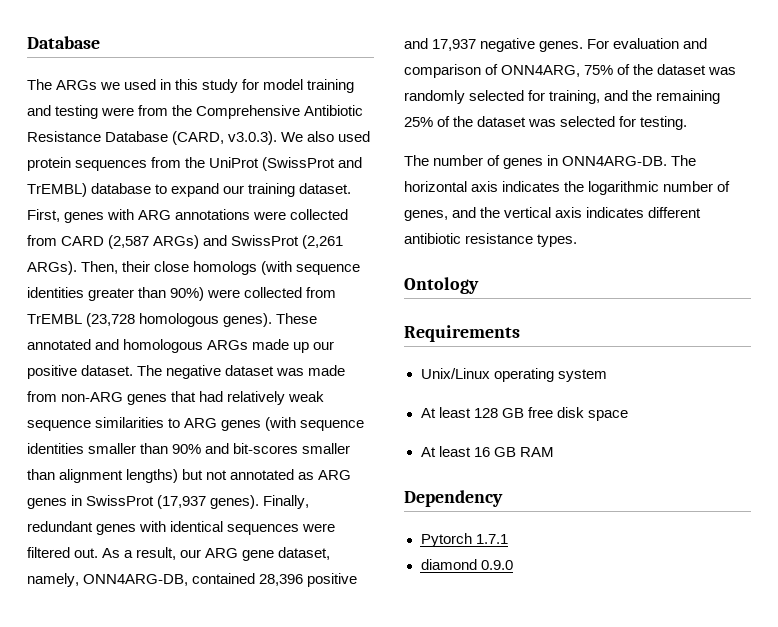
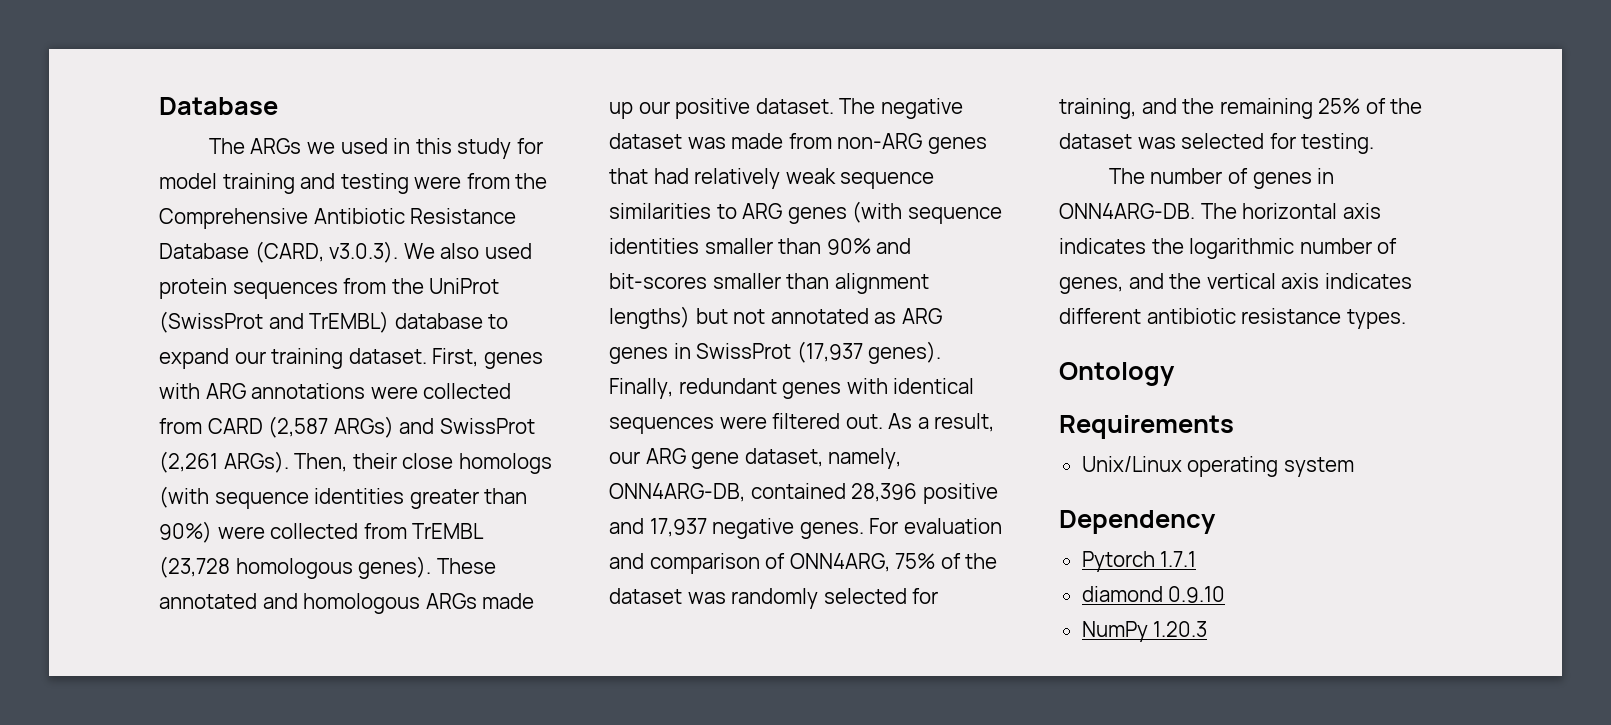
[420,407,628,421] [420,446,554,457] // At least 128 GB free disk space // At least 16 GB RAM -> (1354, 467) none
[480,560,513,570] 0.9.0 -> [1168,586,1226,603] [1081,621,1208,642] 0.9.10 // NumPy 1.20.3

